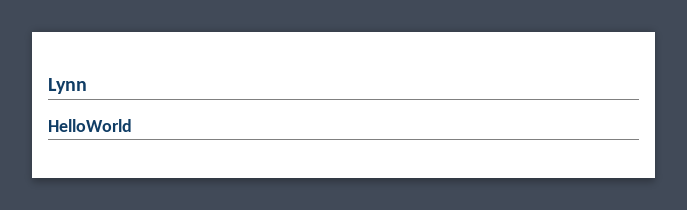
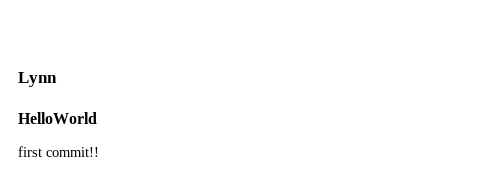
(132, 125) none -> [18,146,99,157] // first commit!!

